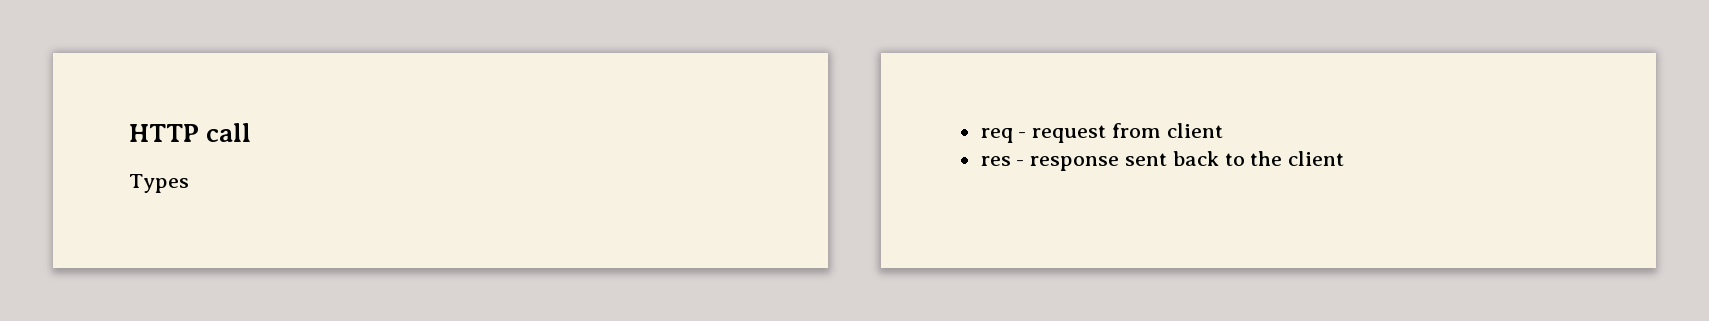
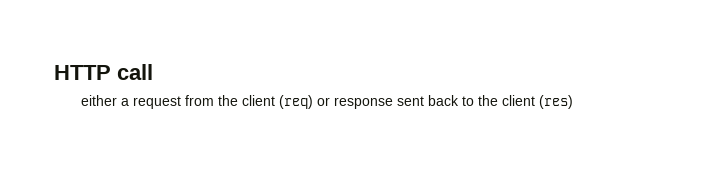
[129,174,189,193] [980,128,1027,143] Types // req - -> [80,95,129,106] either a
[1166,123,1223,138] [980,156,1025,166] client // res - -> [217,95,330,109] the client (req) or
(1345, 158) none -> [538,95,573,109] (res)

